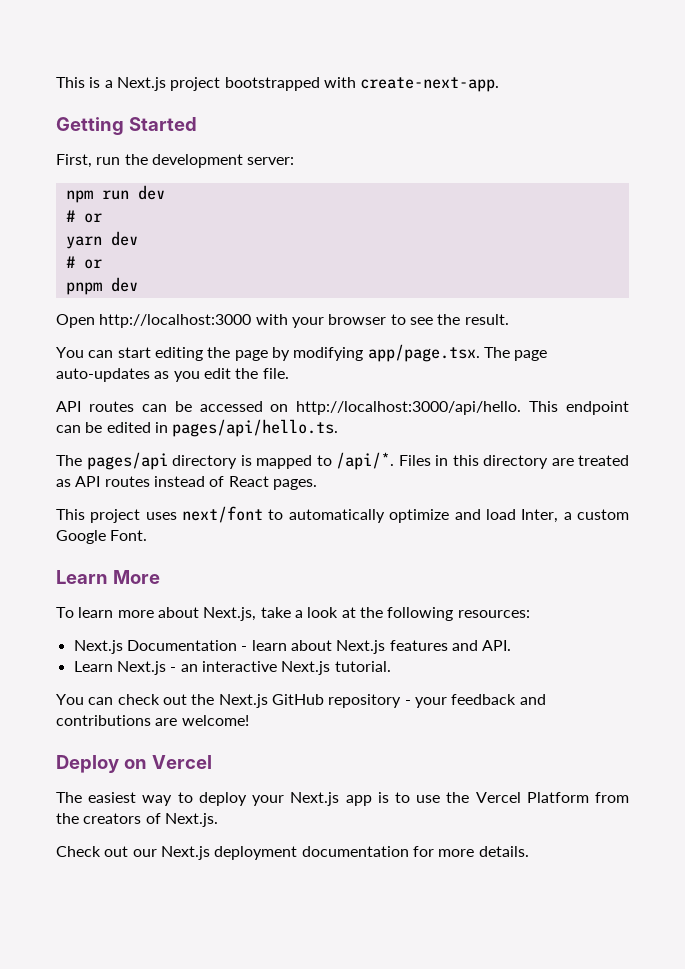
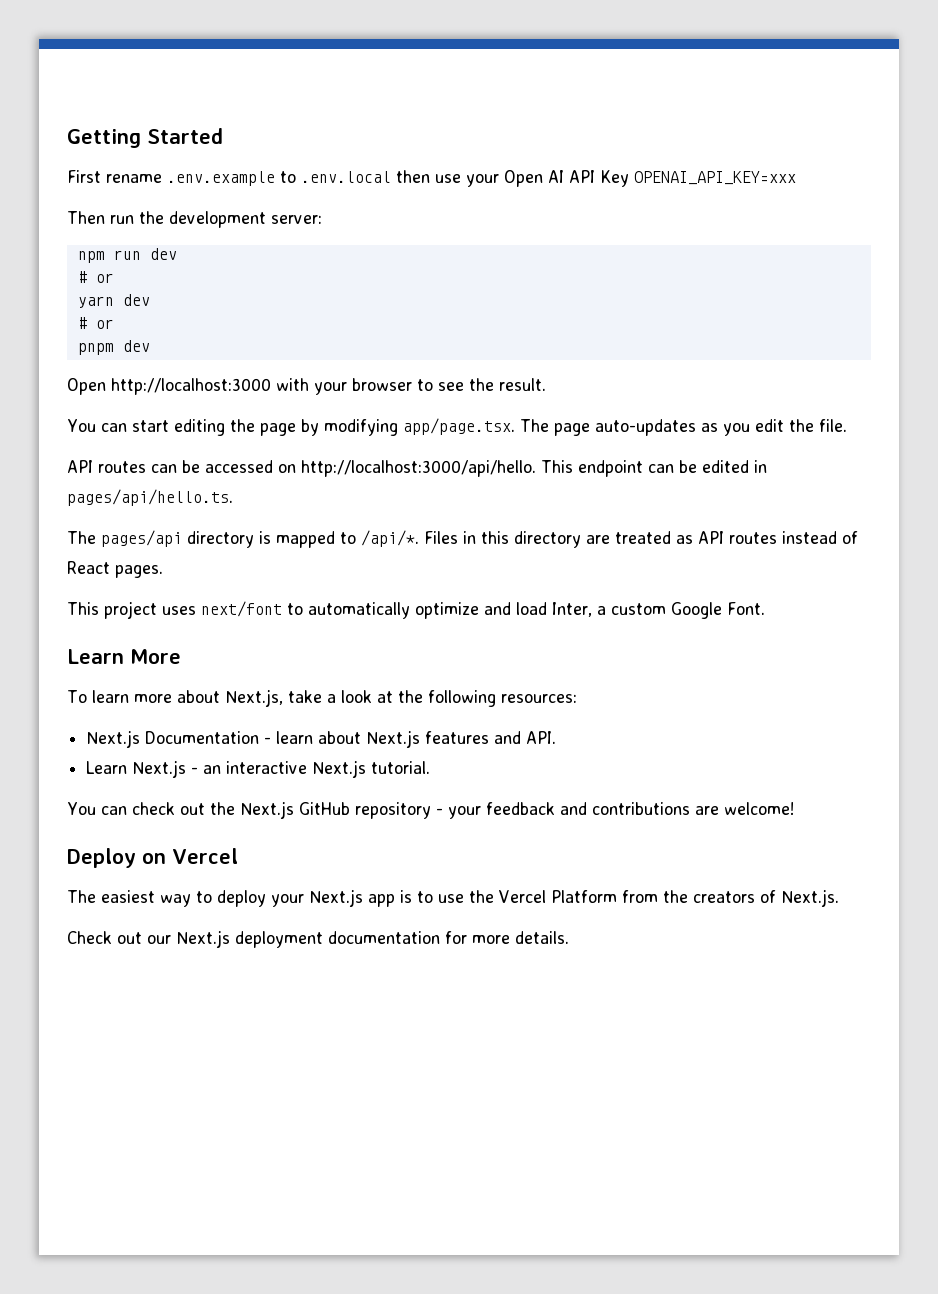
[56,77,500,92] [56,117,197,135] [56,154,92,168] This is a Next.js project bootstrapped with create-next-app. // Getting Started // First, -> [67,128,223,148] [67,170,796,187] [67,211,105,224] Getting Started // First rename .env.example to .env.local then use your Open AI API Key OPENAI_API_KEY=xxx // Then

